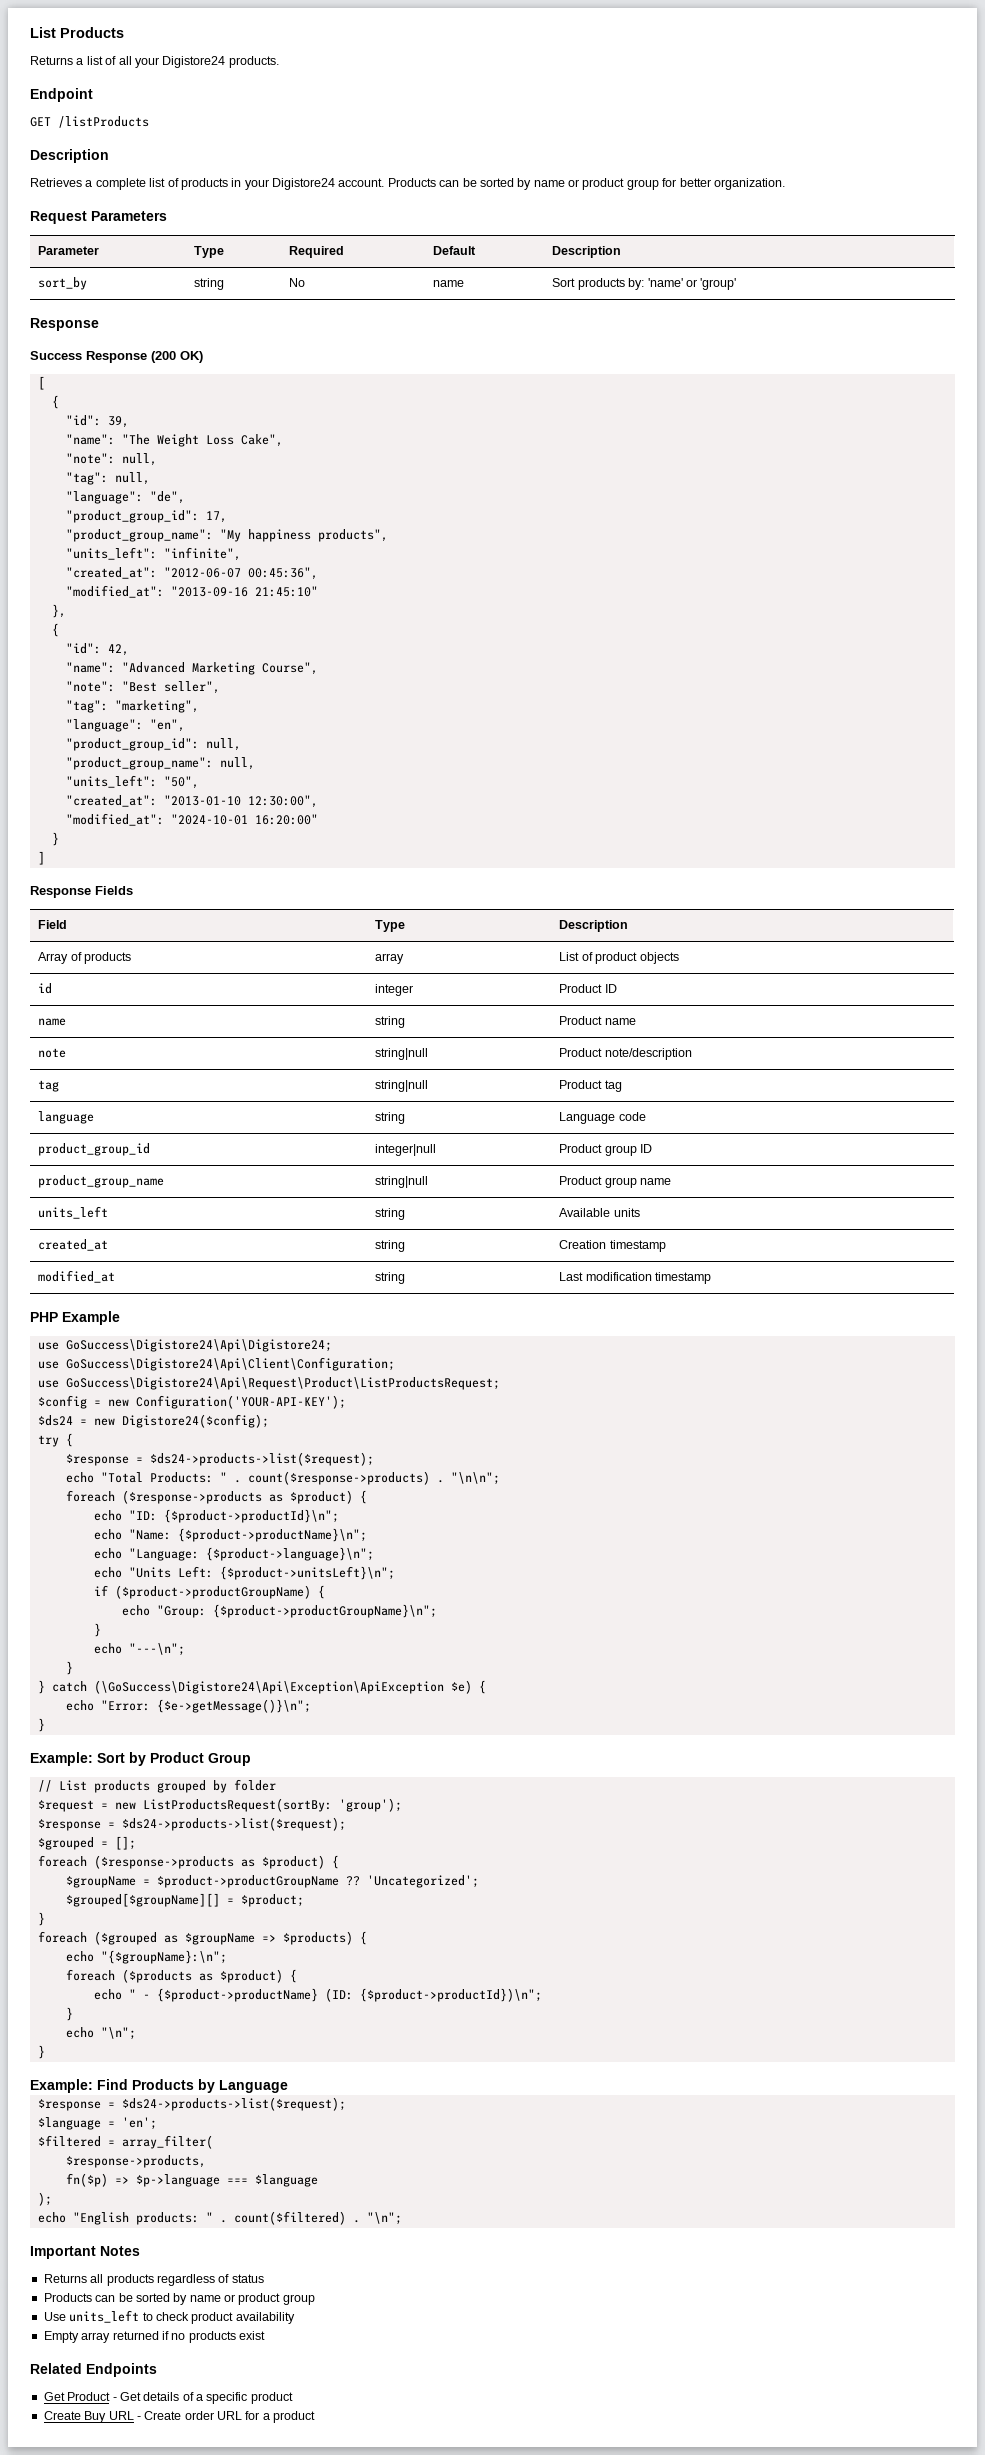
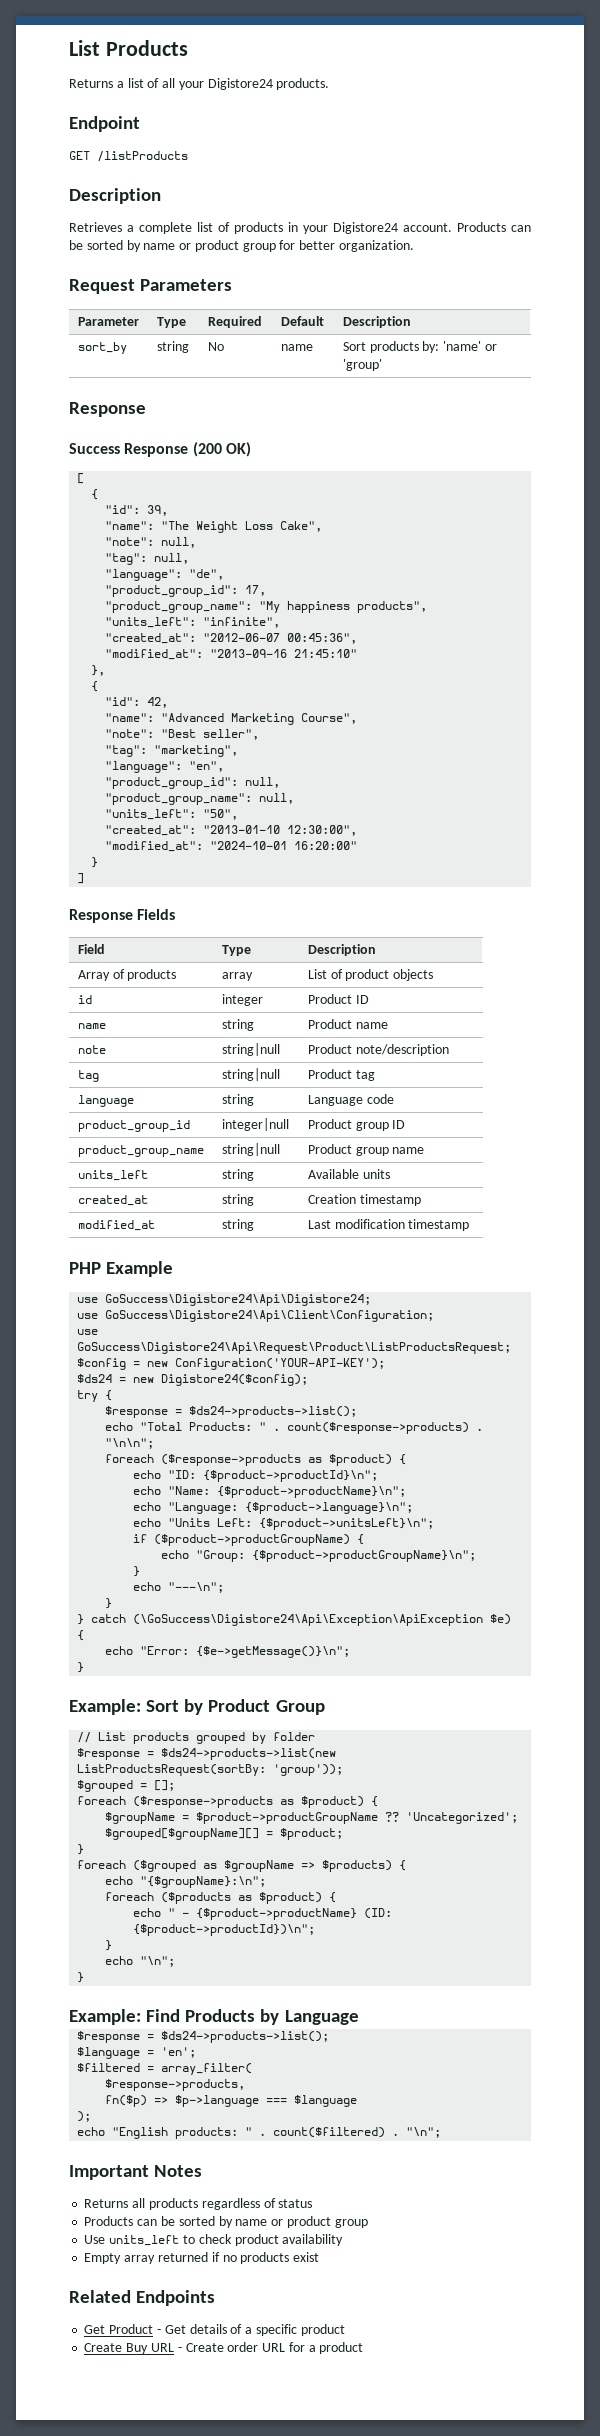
[149,1452,374,1466] $ds24->products->list($request); -> [189,1406,358,1418] $ds24->products->list();
[37,1798,402,1812] [37,1817,346,1831] // $request = new ListProductsRequest(sortBy: 'group'); // $response = $ds24->products->list($request); -> [77,1748,337,1760] [77,1764,344,1776] // $response = $ds24->products->list(new ListProductsRequest(sortBy: 'group'));
[121,2097,346,2111] $ds24->products->list($request); -> [161,2031,330,2043] $ds24->products->list();

